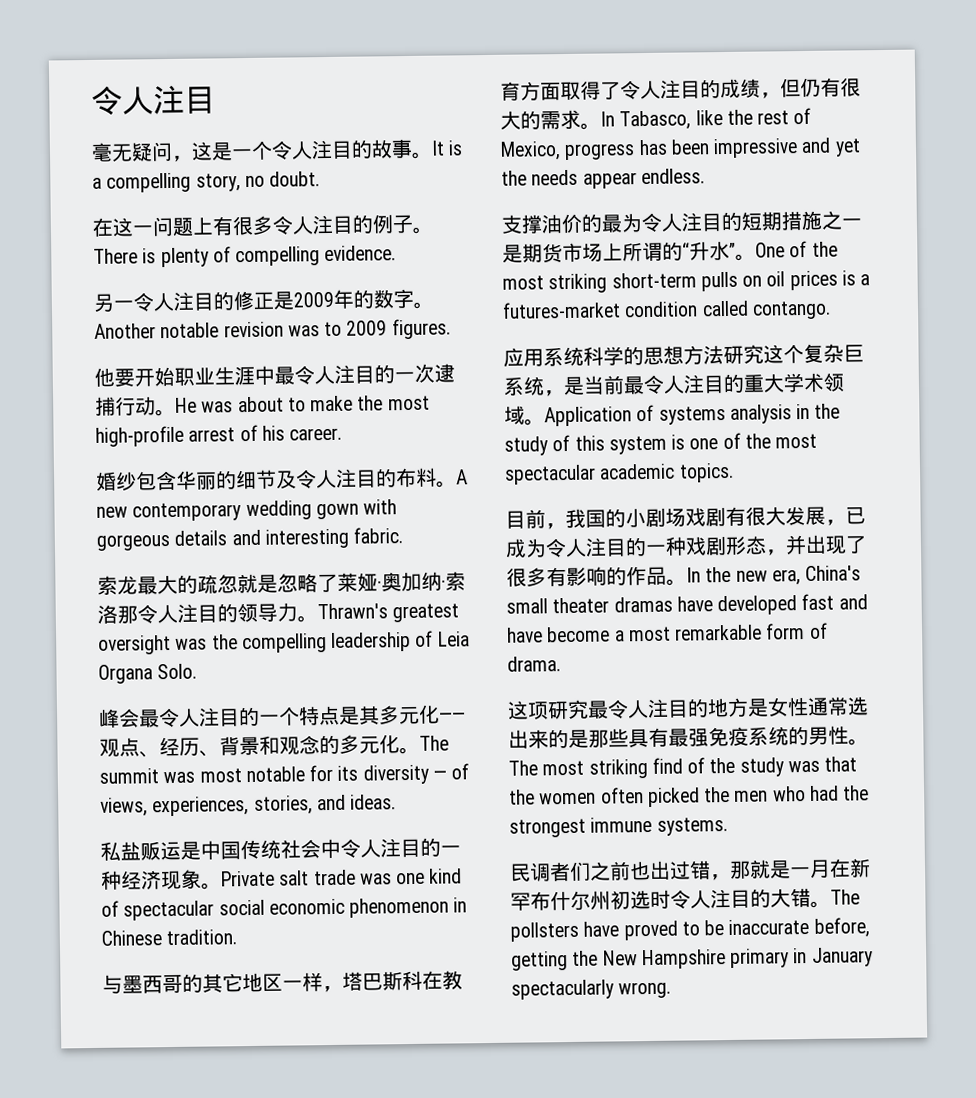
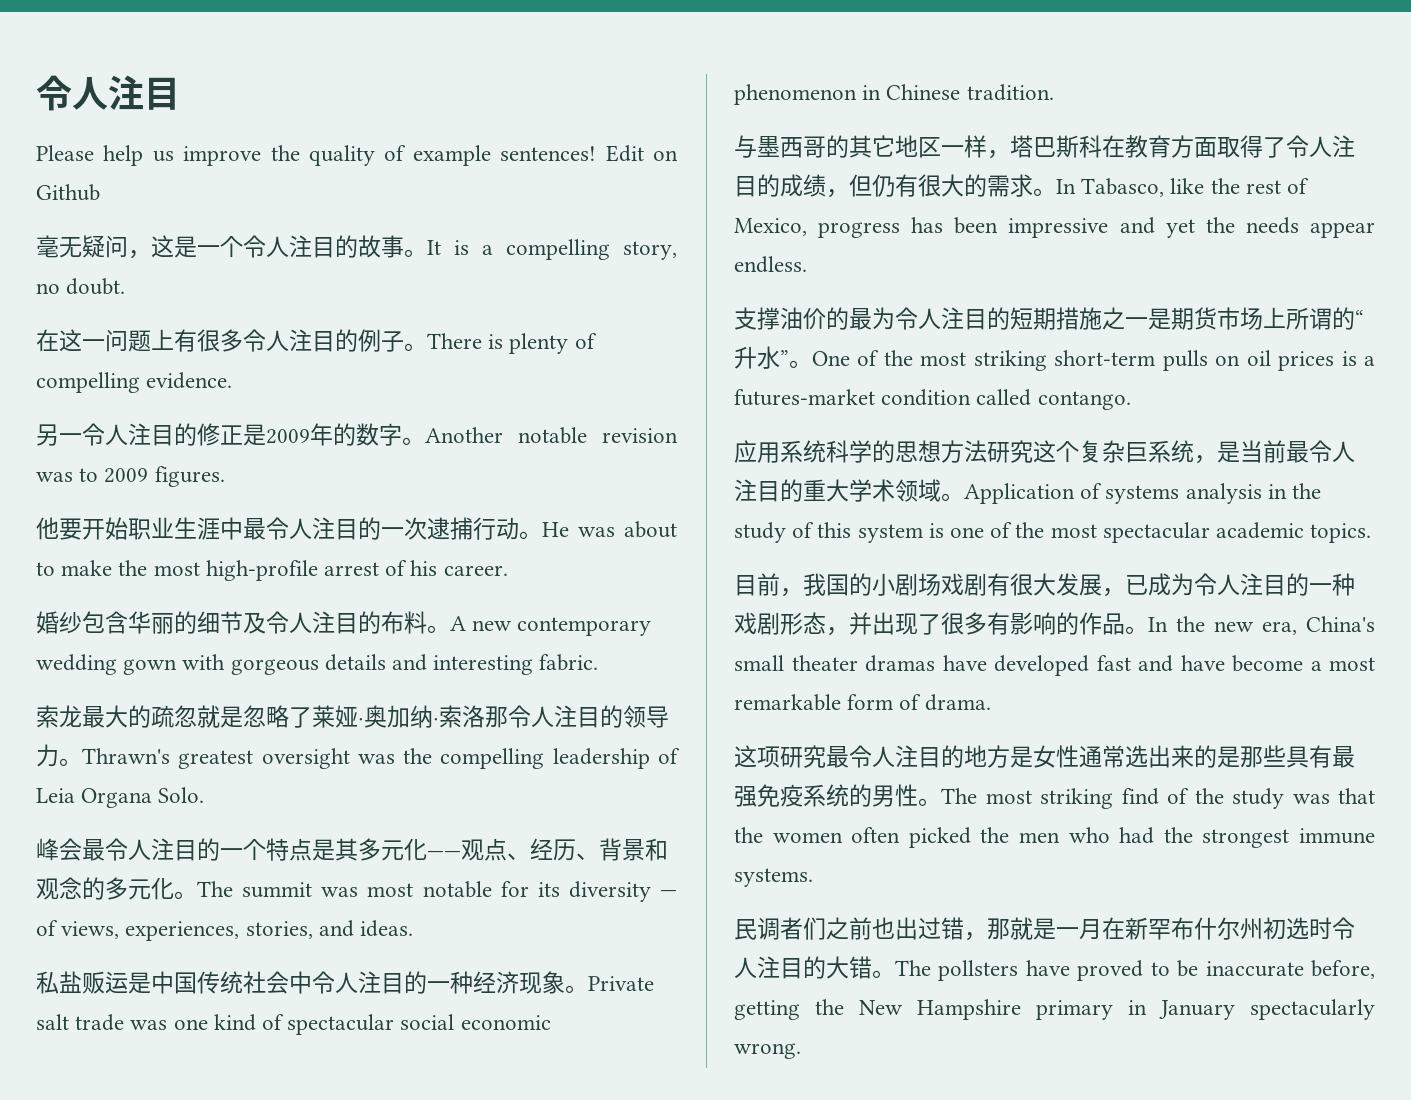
[91,84,216,116] 令人注目 -> [36,75,180,111] [36,145,678,166] [36,184,100,201] 令人注目 // Please help us improve the quality of example sentences! Edit on Github

